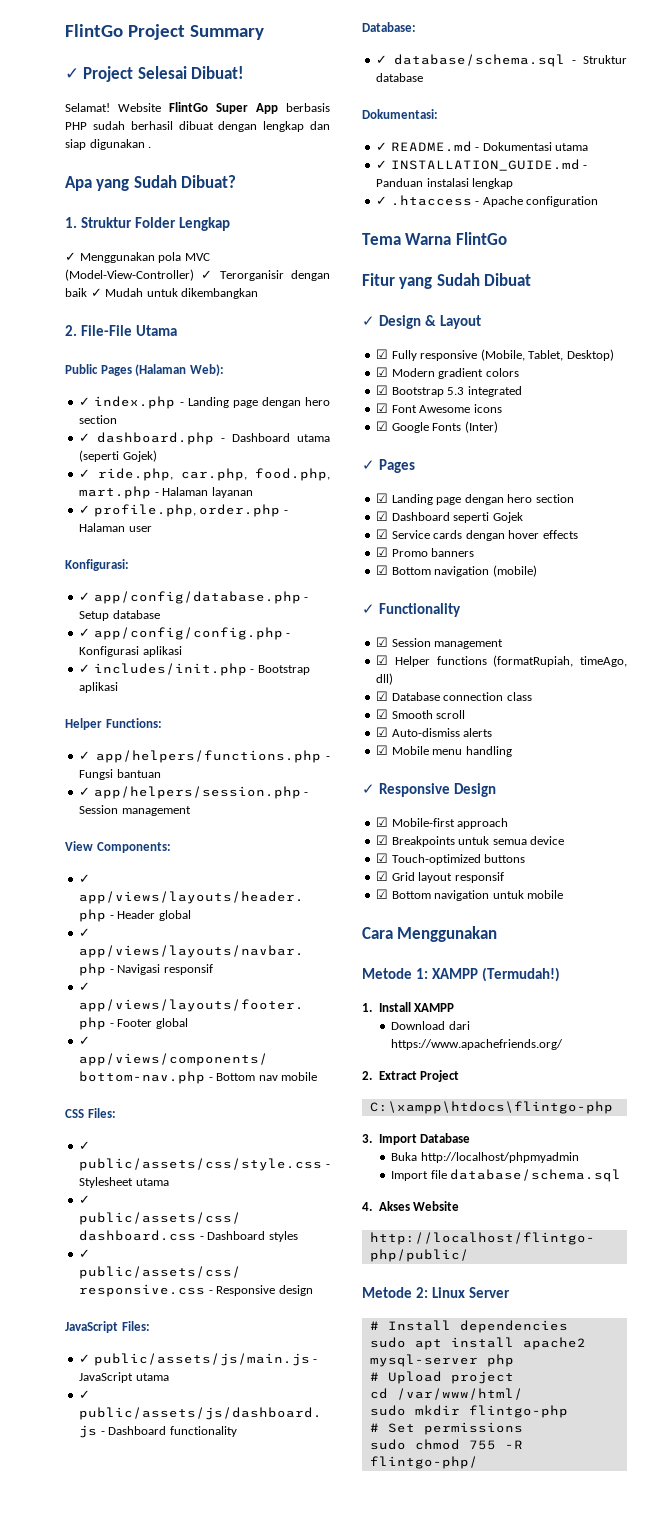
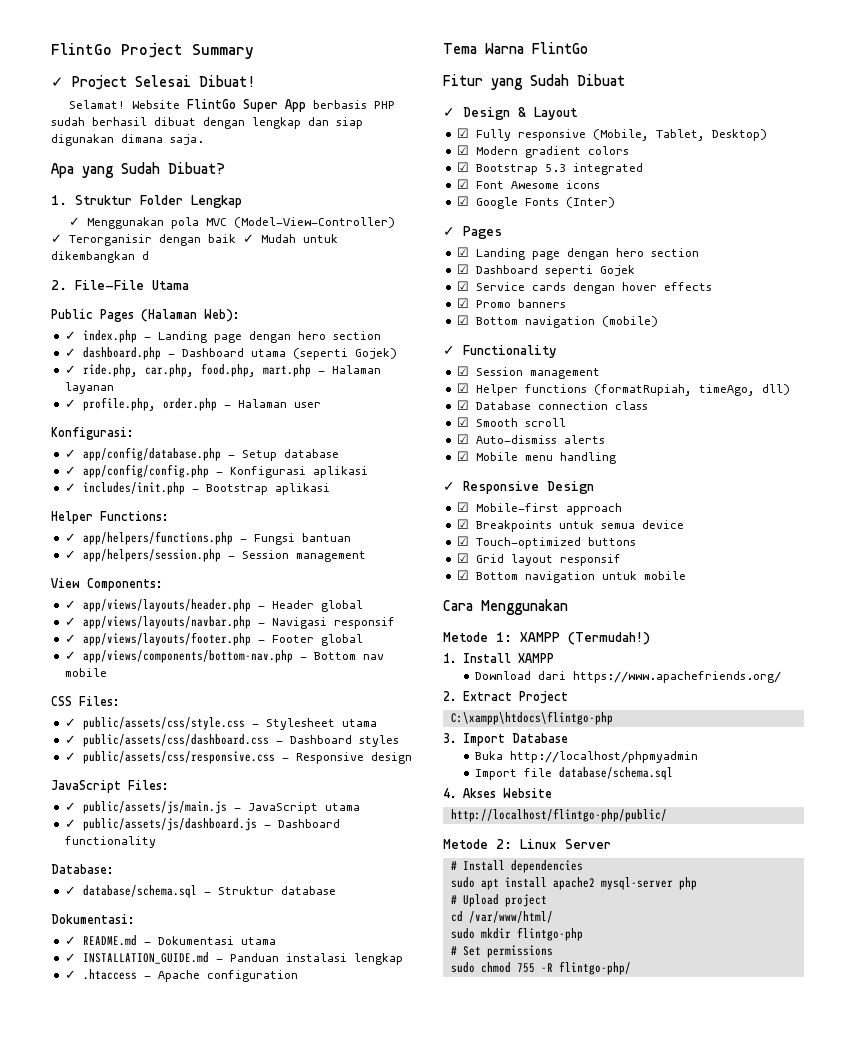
[148,146,152,148] . -> [121,134,204,145] dimana saja.
(259, 293) none -> [142,251,149,260] d

